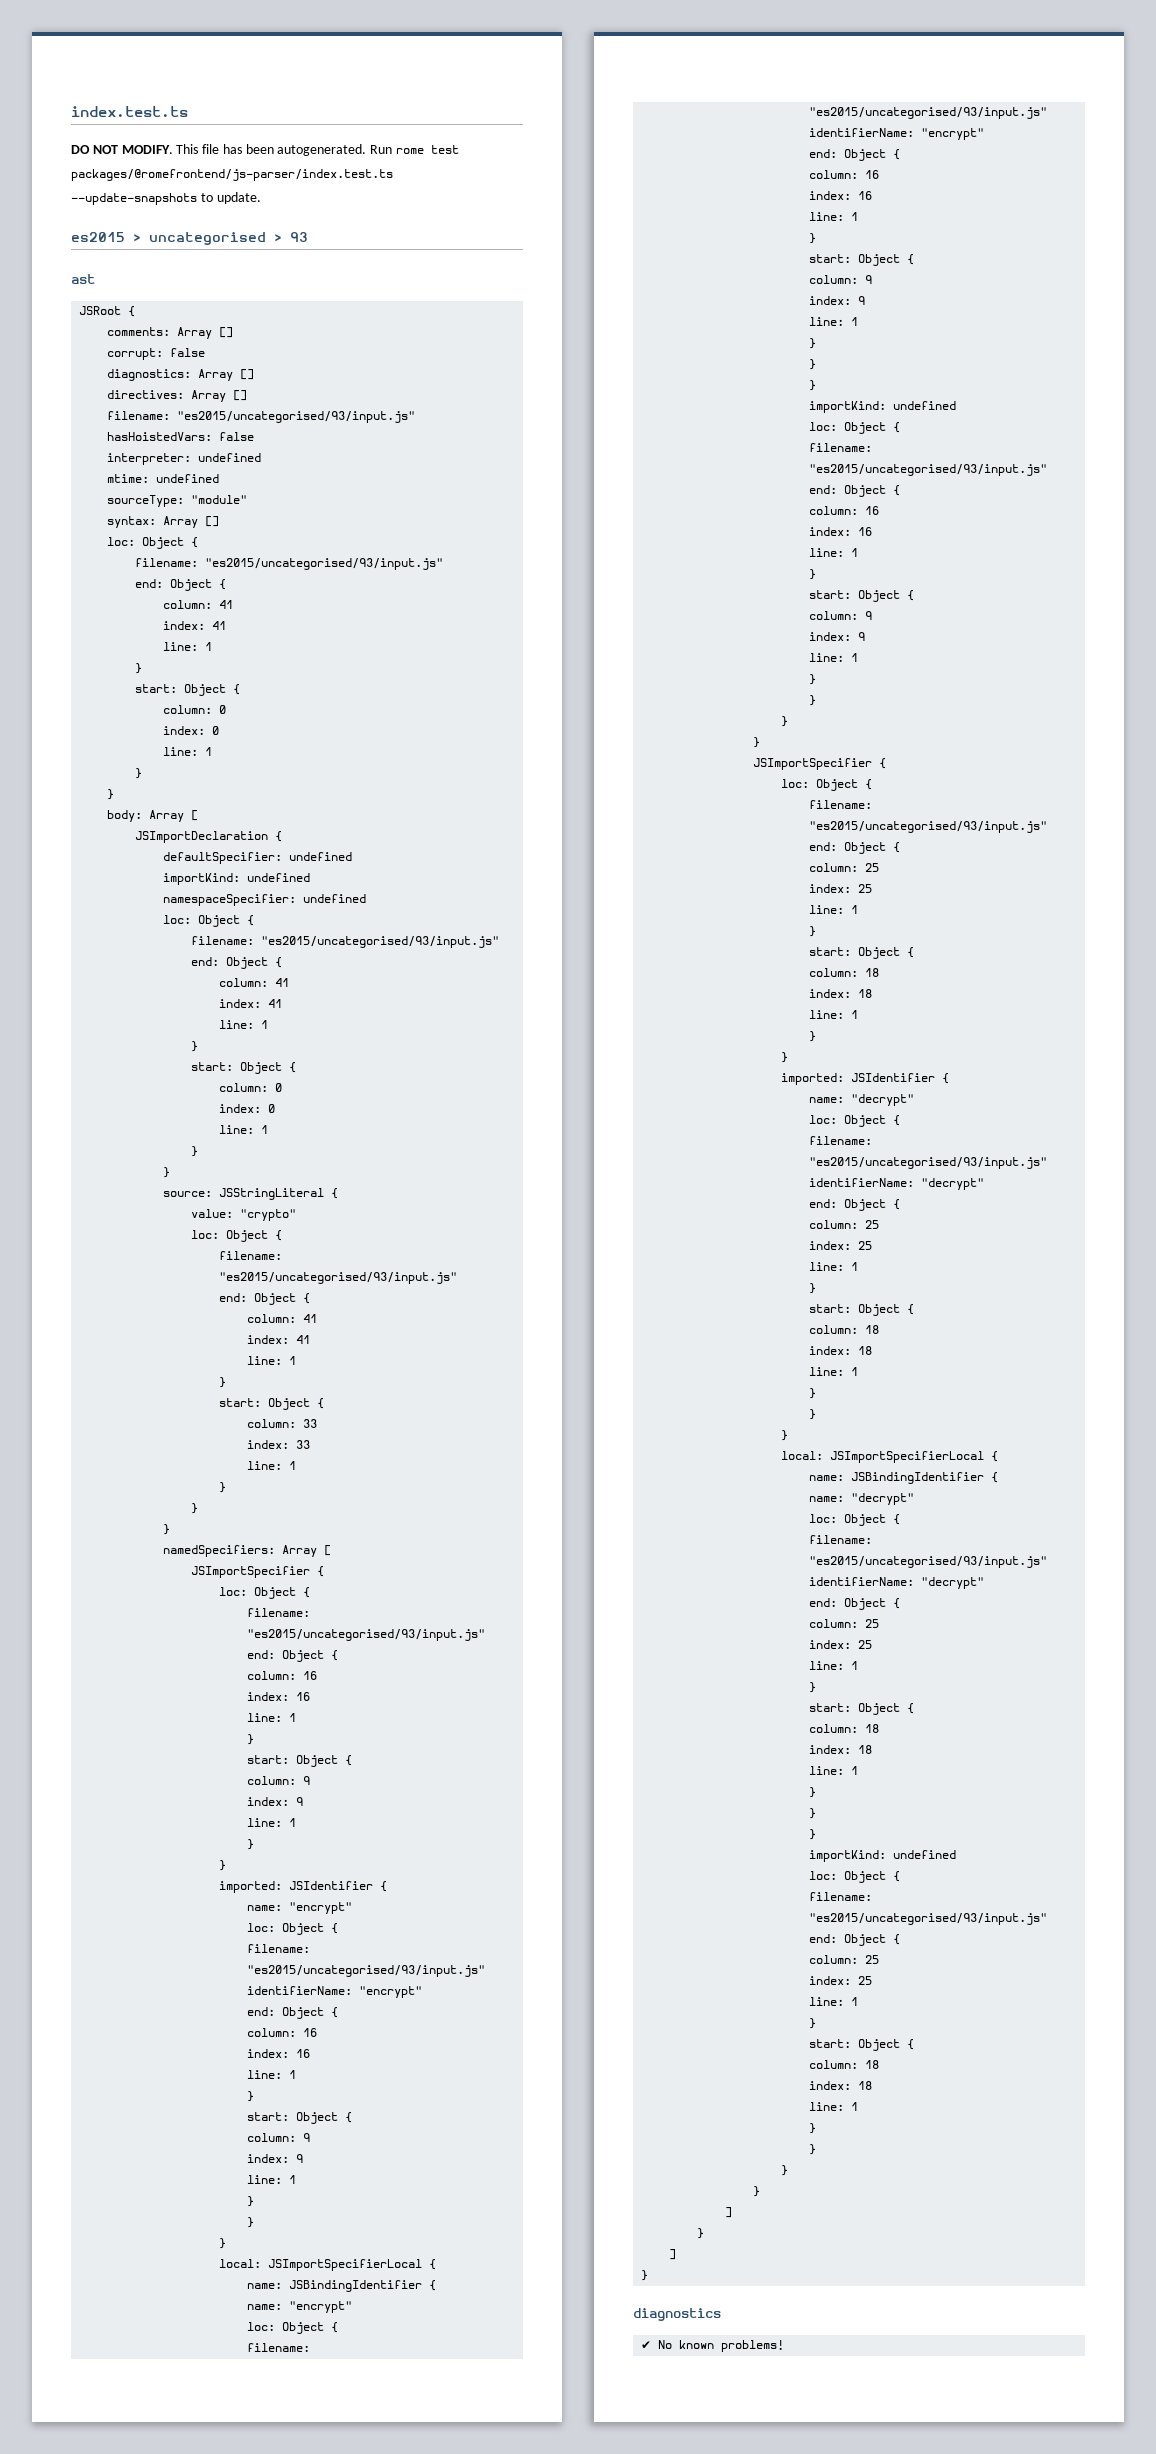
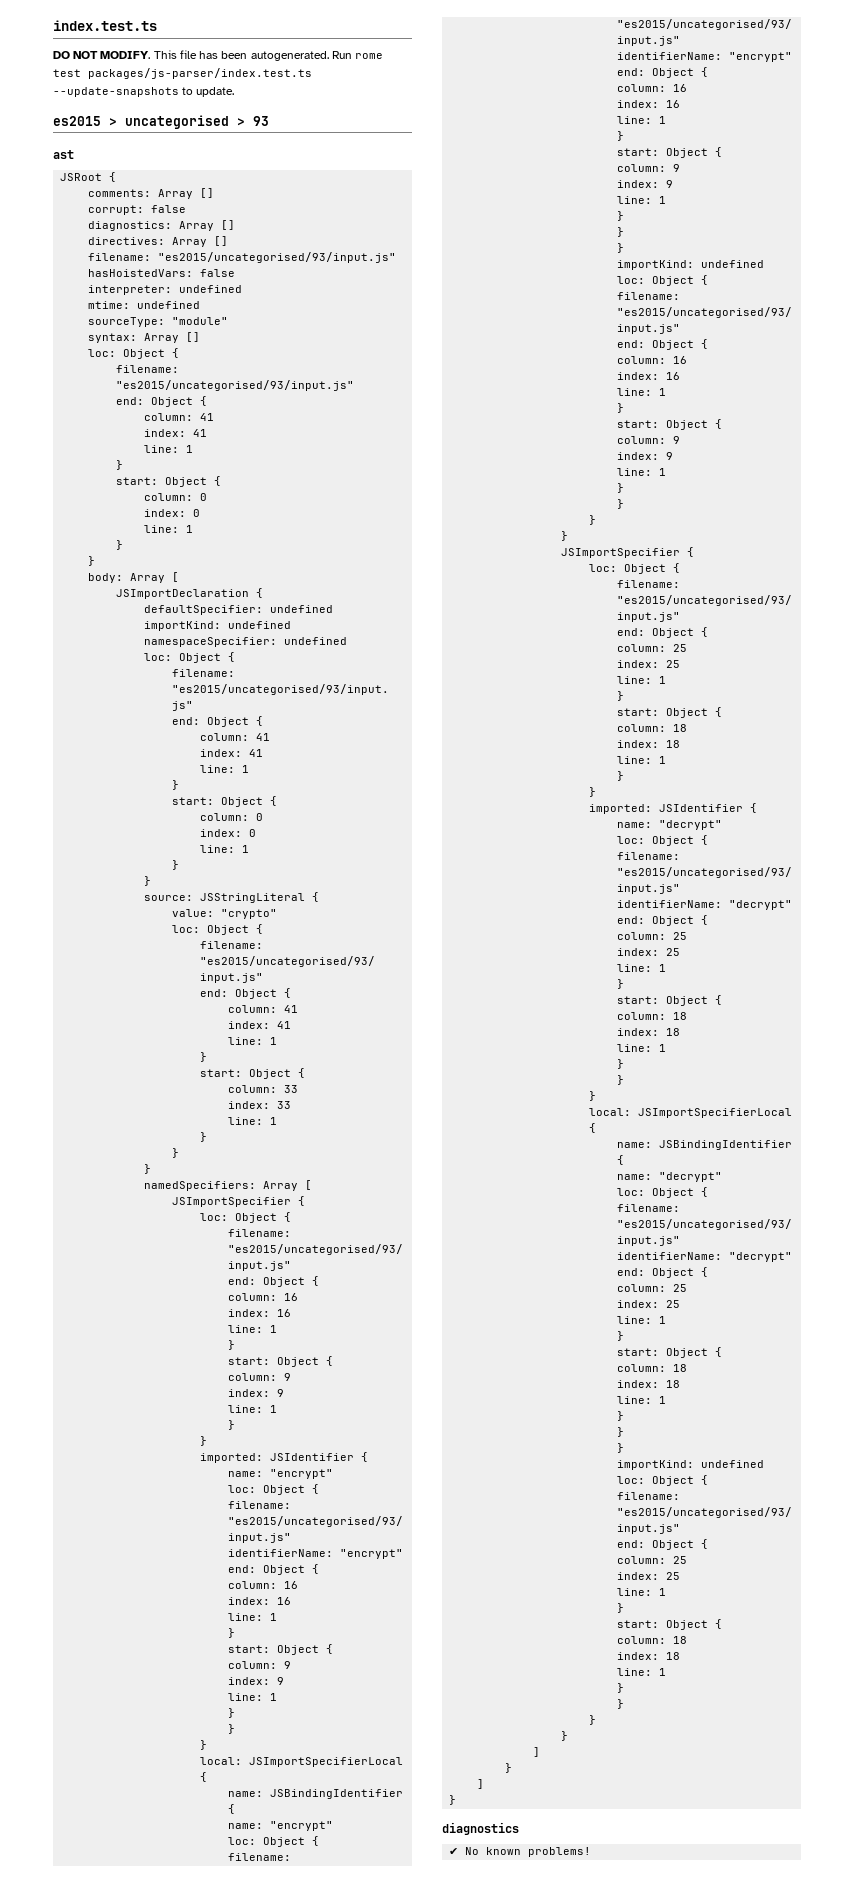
[71,169,393,181] packages/@romefrontend/js-parser/index.test.ts -> [88,68,312,79] packages/js-parser/index.test.ts

